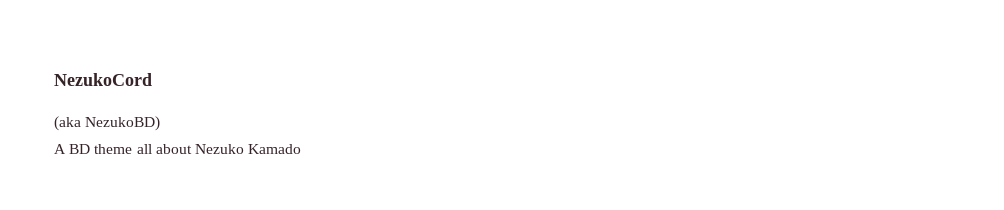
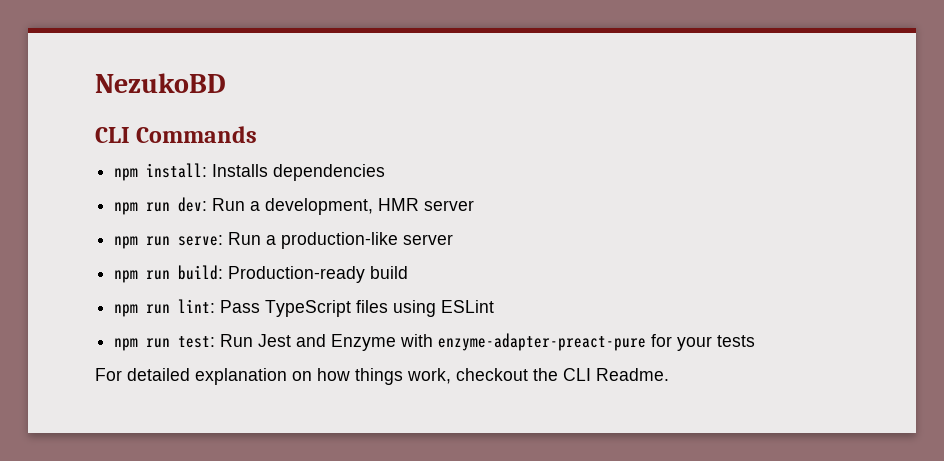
[54,73,152,86] [54,116,161,131] [54,144,302,154] NezukoCord // (aka NezukoBD) // A BD theme all about Nezuko Kamado -> [95,73,226,93] [95,126,258,143] [114,163,386,181] [114,197,475,215] [114,232,454,249] [114,265,409,283] [114,299,495,317] [114,333,756,351] [95,368,669,385] NezukoBD // CLI Commands // npm install: Installs dependencies // npm run dev: Run a development, HMR server // npm run serve: Run a production-like server // npm run build: Production-ready build // npm run lint: Pass TypeScript files using ESLint // npm run test: Run Jest and Enzyme with enzyme-adapter-preact-pure for your tests // For detailed explanation on how things work, checkout the CLI Readme.

